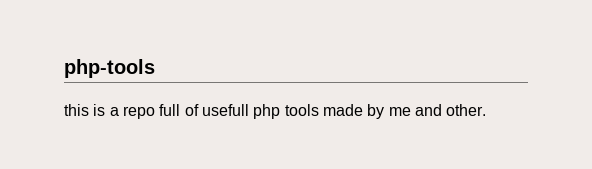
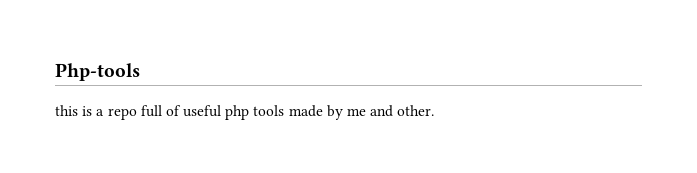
[64,59,155,78] php-tools -> [55,63,140,81] Php-tools
[201,104,249,116] usefull -> [183,105,222,117] useful

